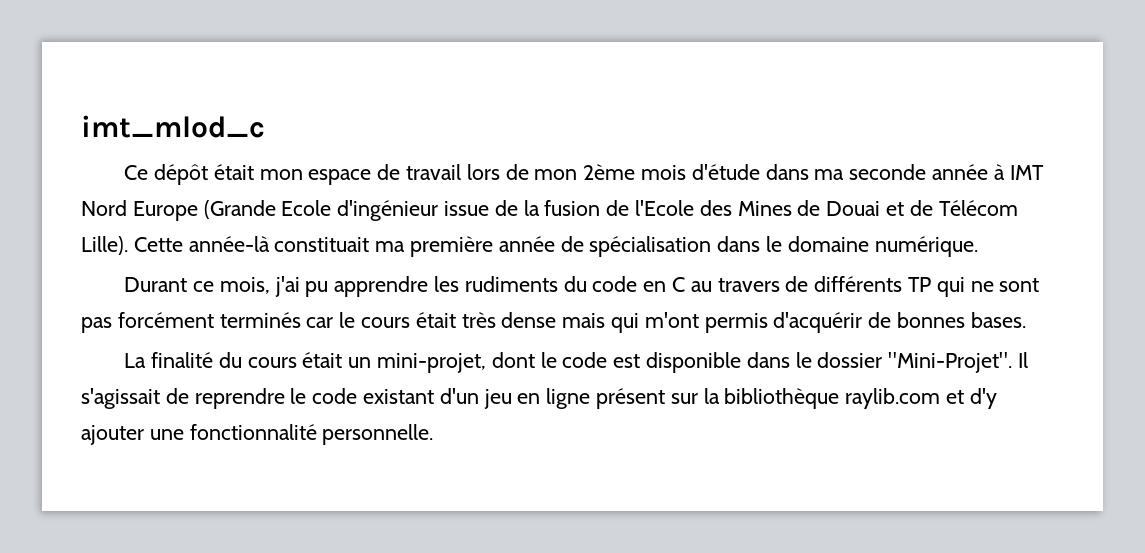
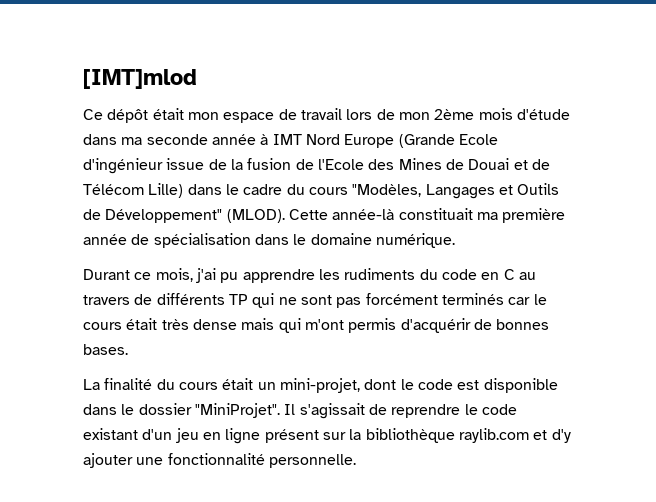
[81,115,265,138] imt_mlod_c -> [83,69,197,89] [IMT]mlod
[81,236,128,255] Lille). -> [148,183,560,199] [83,209,285,223] Lille) dans le cadre du cours "Modèles, Langages et Outils de Développement" (MLOD).
[888,352,1013,373] "Mini-Projet". -> [194,403,280,418] "MiniProjet".

